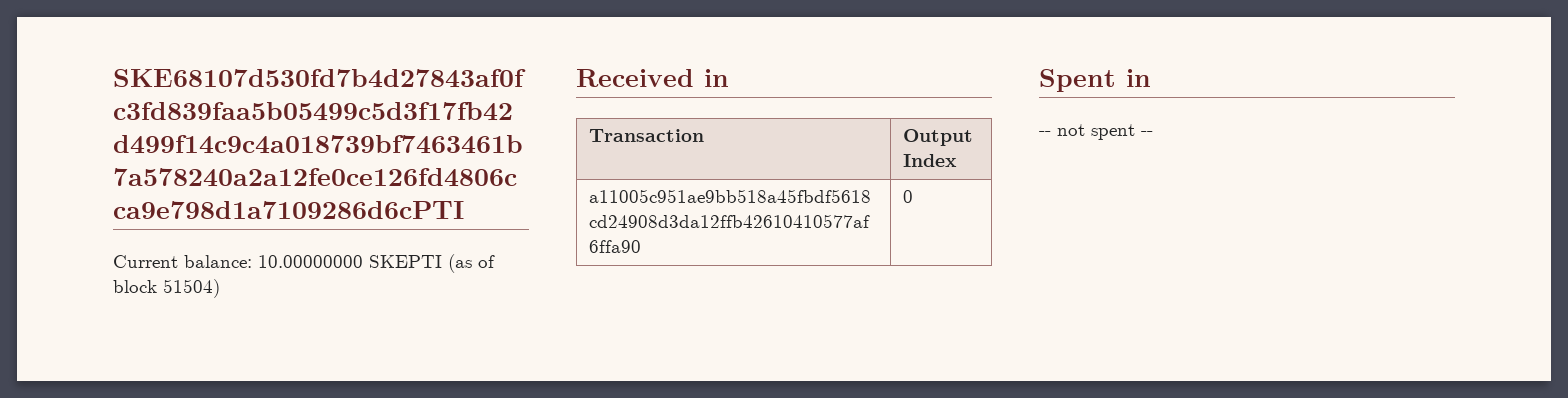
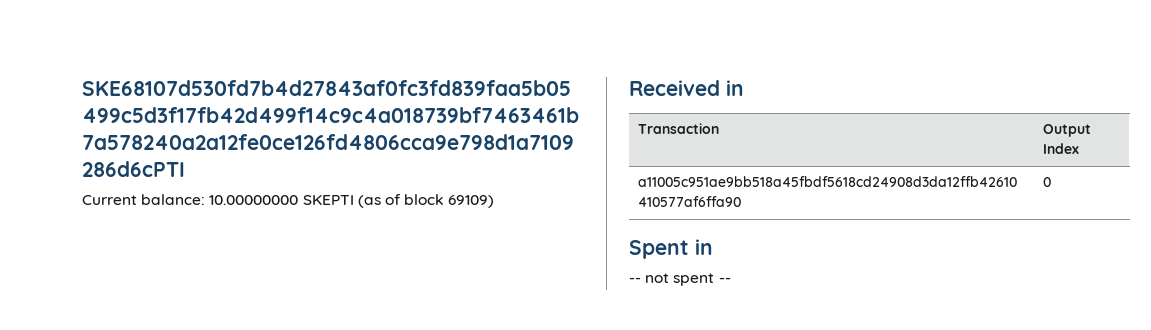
[163,279,220,298] 51504) -> [448,195,495,208] 69109)

